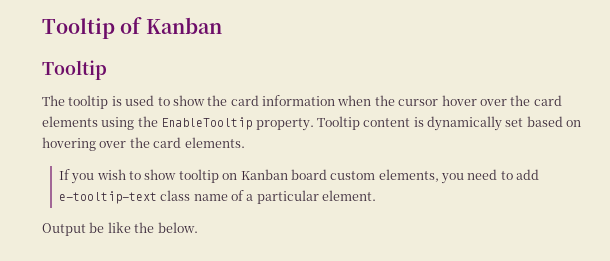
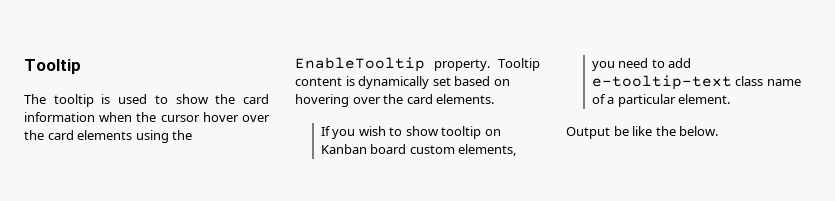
[42,17,222,39] [42,60,107,80] Tooltip of Kanban // Tooltip -> [24,59,81,74] Tooltip

